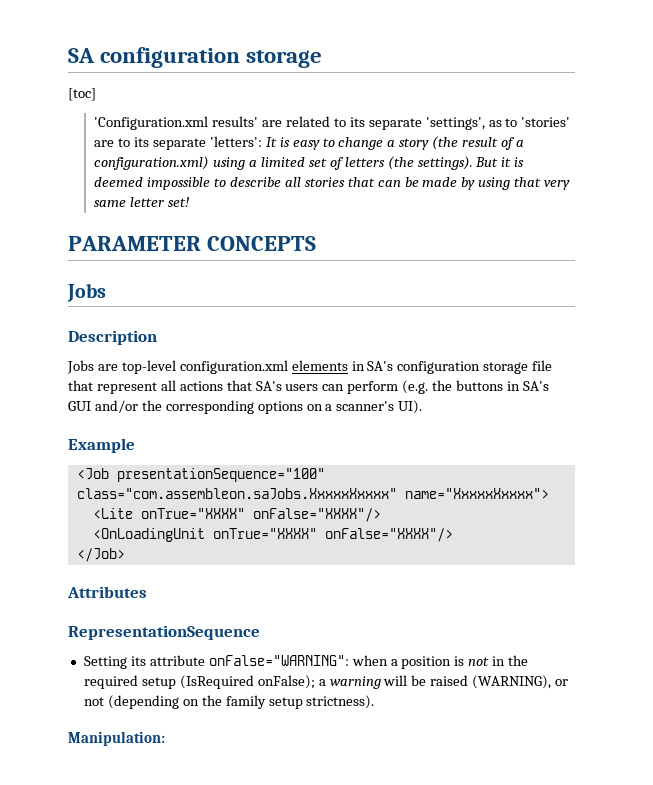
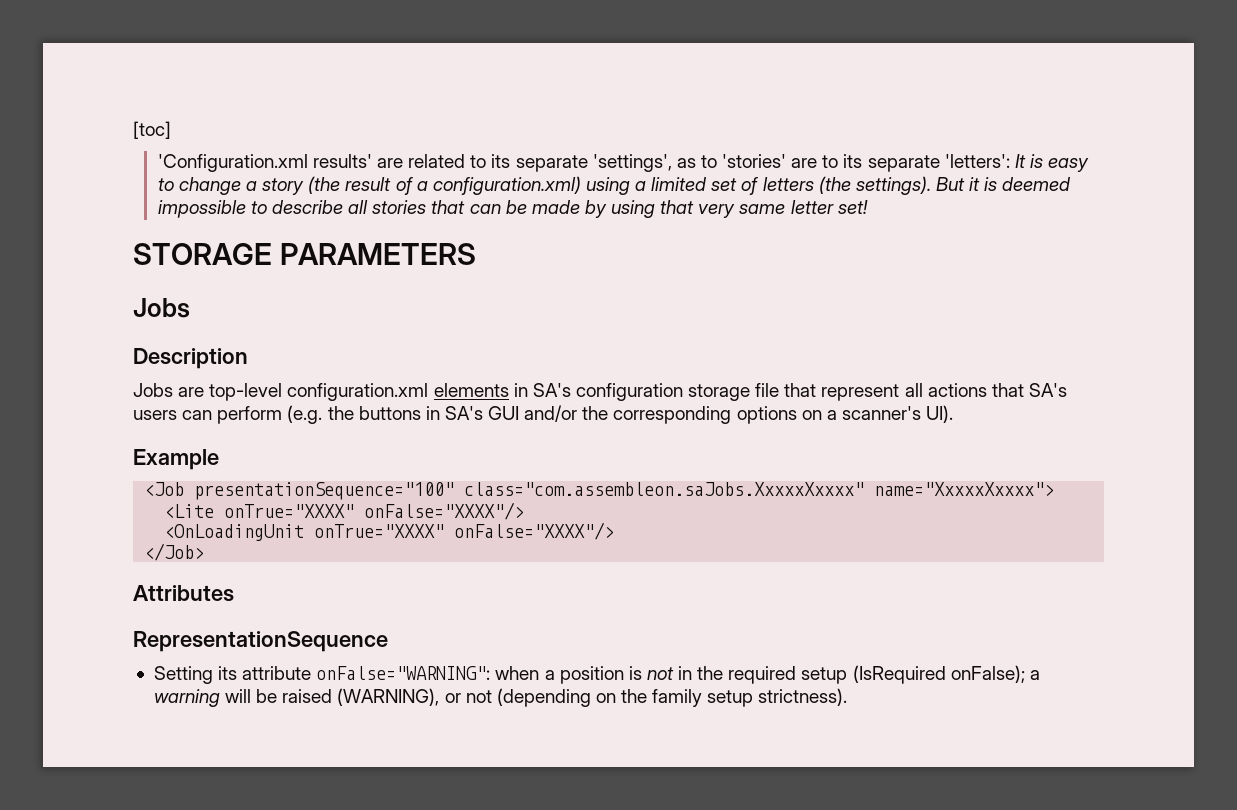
[68,47,323,68] SA configuration storage // -> (133, 130) none
[68,236,317,251] PARAMETER CONCEPTS -> [133,243,476,265] STORAGE PARAMETERS
[68,731,165,746] // Manipulation: -> (848, 697) none

